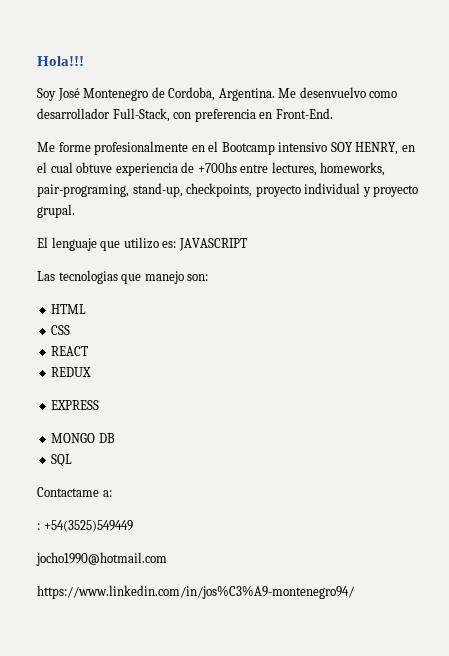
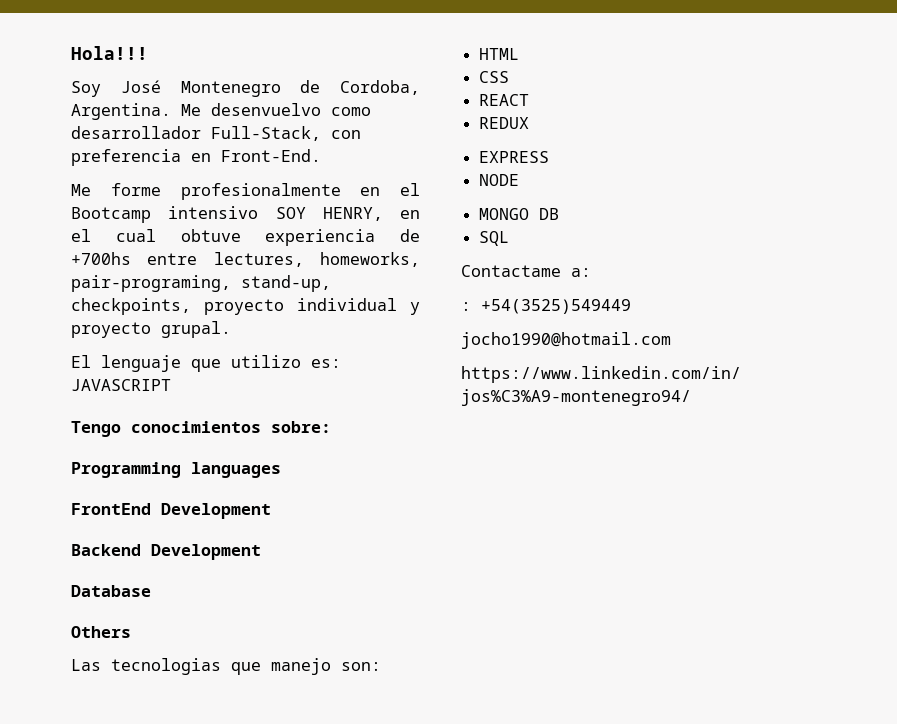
(247, 244) none -> [71,421,331,437] [71,462,281,478] [71,503,271,519] [71,544,261,560] [71,585,151,597] [71,626,131,638] // Tengo conocimientos sobre: // Programming languages // FrontEnd Development // Backend Development // Database // Others
(100, 405) none -> [479,174,520,186] // NODE

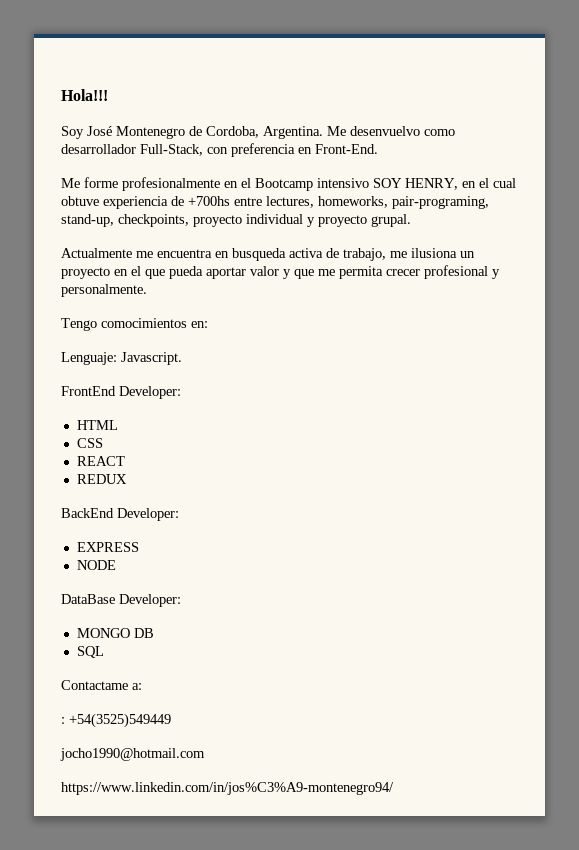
[71,355,341,372] [71,379,171,391] [71,421,331,437] [71,462,281,478] [71,503,271,519] [71,544,261,560] [71,585,151,597] [71,626,131,638] [71,658,381,675] El lenguaje que utilizo es: JAVASCRIPT // Tengo conocimientos sobre: // Programming languages // FrontEnd Development // Backend Development // Database // Others // Las tecnologias que manejo son: -> [61,248,475,261] [61,265,500,279] [61,284,147,297] [61,318,208,331] [61,352,182,365] [61,386,181,399] Actualmente me encuentra en busqueda activa de trabajo, me ilusiona un proyecto en el que pueda aportar valor y que me permita crecer profesional y personalmente. // Tengo comocimientos en: // Lenguaje: Javascript. // FrontEnd Developer:
(530, 123) none -> [61,508,179,521] // BackEnd Developer:
(520, 180) none -> [61,594,181,607] // DataBase Developer:

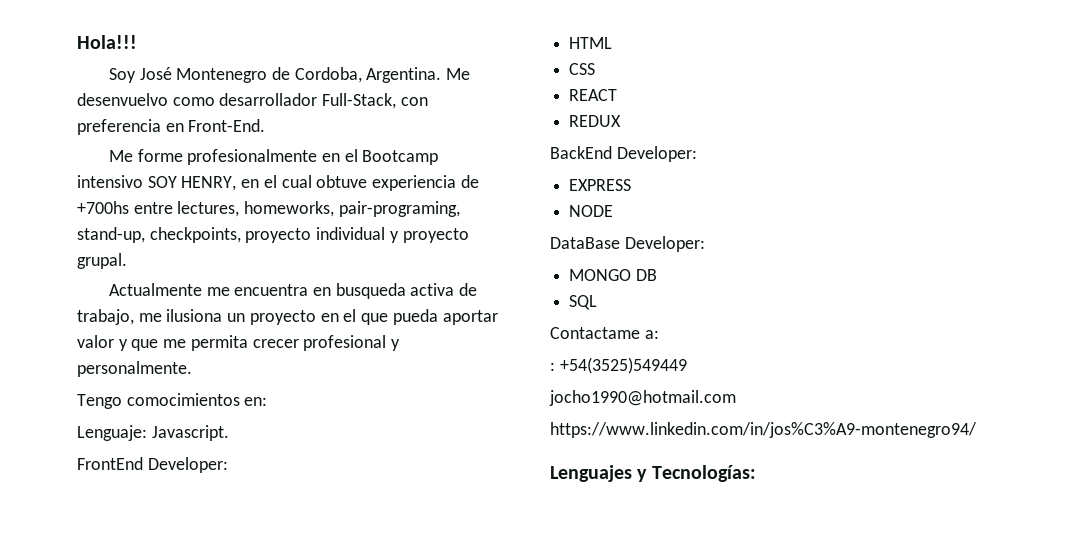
(394, 788) none -> [550,465,756,482] // Lenguajes y Tecnologías:

